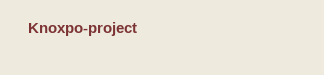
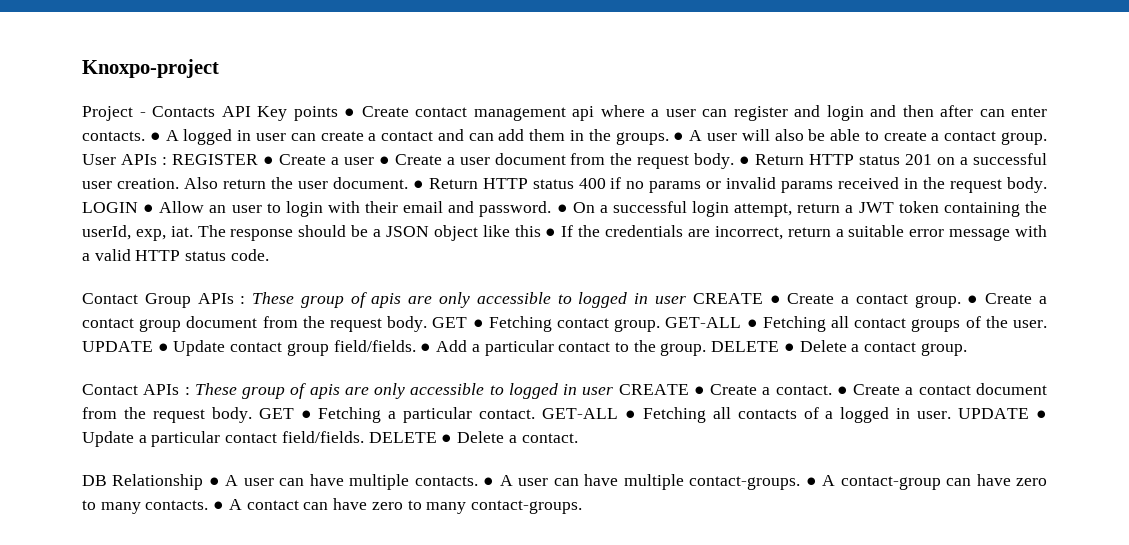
(137, 29) none -> [82,105,1047,121] [82,129,1048,145] [82,153,1048,169] [82,177,1048,193] [82,201,1048,217] [82,225,1047,241] [82,249,269,261] [82,292,1047,308] [82,316,1048,332] [82,340,967,356] [82,383,1047,399] [82,407,1048,423] [82,431,578,447] [82,474,1047,490] [82,498,582,514] // Project - Contacts API Key points ● Create contact management api where a user can register and login and then after can enter contacts. ● A logged in user can create a contact and can add them in the groups. ● A user will also be able to create a contact group. User APIs : REGISTER ● Create a user ● Create a user document from the request body. ● Return HTTP status 201 on a successful user creation. Also return the user document. ● Return HTTP status 400 if no params or invalid params received in the request body. LOGIN ● Allow an user to login with their email and password. ● On a successful login attempt, return a JWT token containing the userId, exp, iat. The response should be a JSON object like this ● If the credentials are incorrect, return a suitable error message with a valid HTTP status code. // Contact Group APIs : These group of apis are only accessible to logged in user CREATE ● Create a contact group. ● Create a contact group document from the request body. GET ● Fetching contact group. GET-ALL ● Fetching all contact groups of the user. UPDATE ● Update contact group field/fields. ● Add a particular contact to the group. DELETE ● Delete a contact group. // Contact APIs : These group of apis are only accessible to logged in user CREATE ● Create a contact. ● Create a contact document from the request body. GET ● Fetching a particular contact. GET-ALL ● Fetching all contacts of a logged in user. UPDATE ● Update a particular contact field/fields. DELETE ● Delete a contact. // DB Relationship ● A user can have multiple contacts. ● A user can have multiple contact-groups. ● A contact-group can have zero to many contacts. ● A contact can have zero to many contact-groups.

